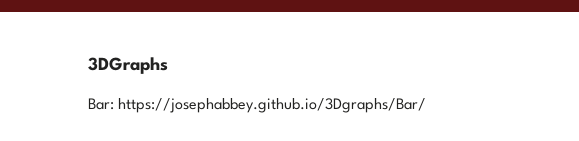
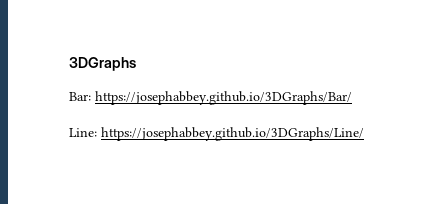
[118,98,427,113] https://josephabbey.github.io/3Dgraphs/Bar/ -> [95,91,352,105] [69,127,364,141] https://josephabbey.github.io/3DGraphs/Bar/ // Line: https://josephabbey.github.io/3DGraphs/Line/

